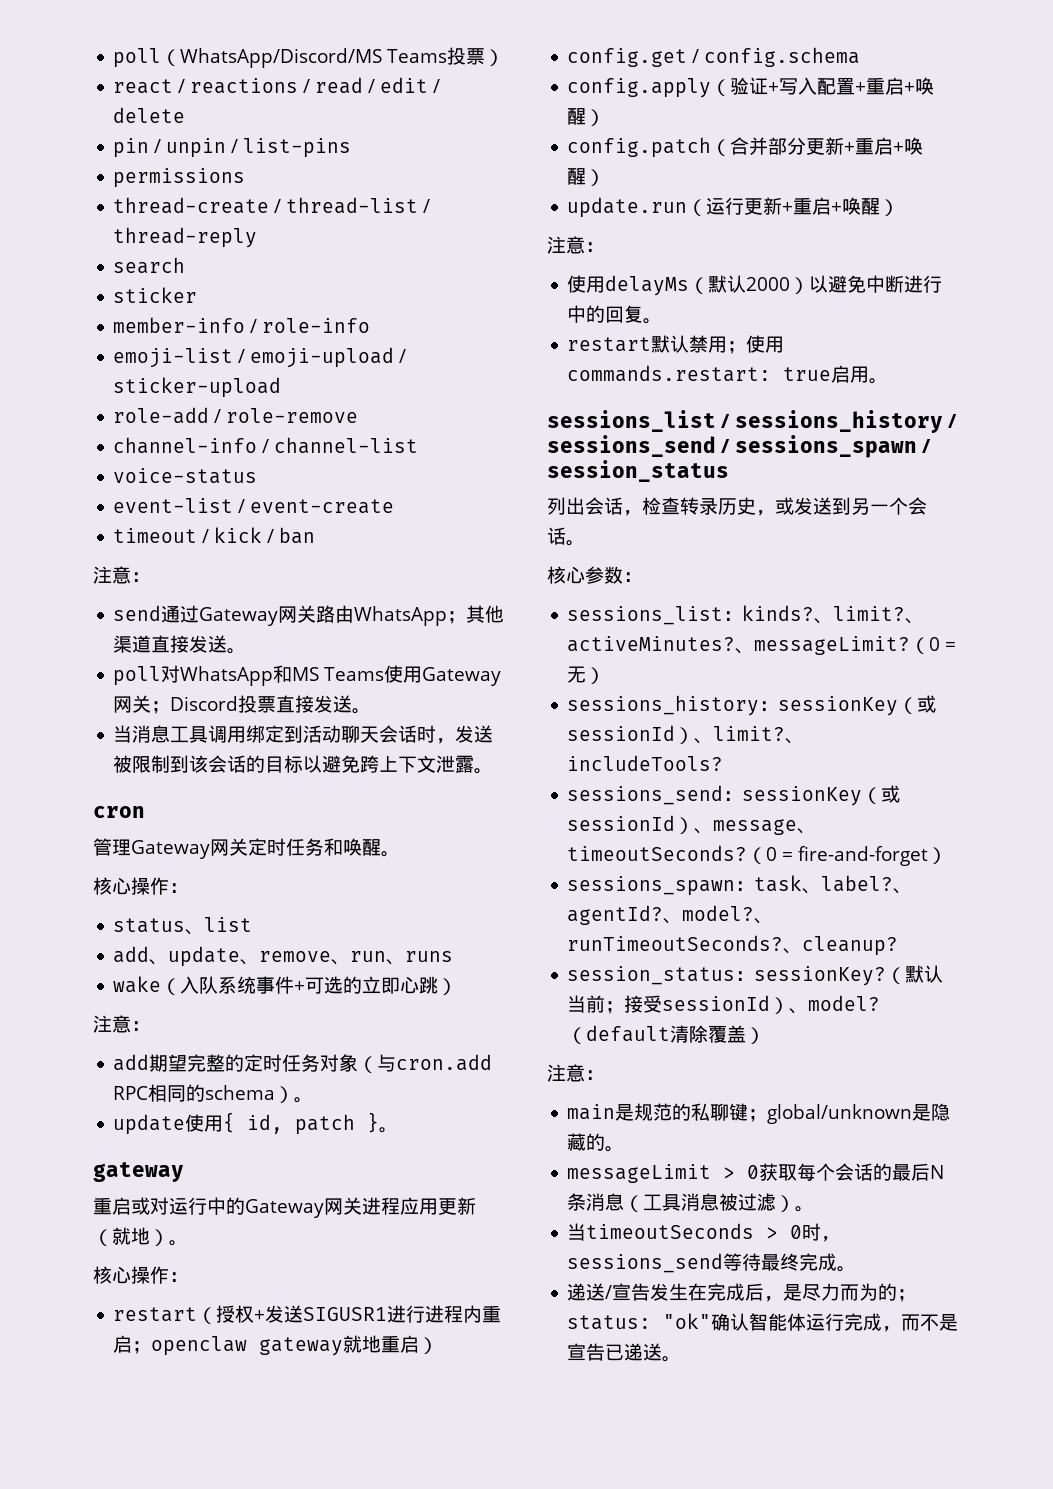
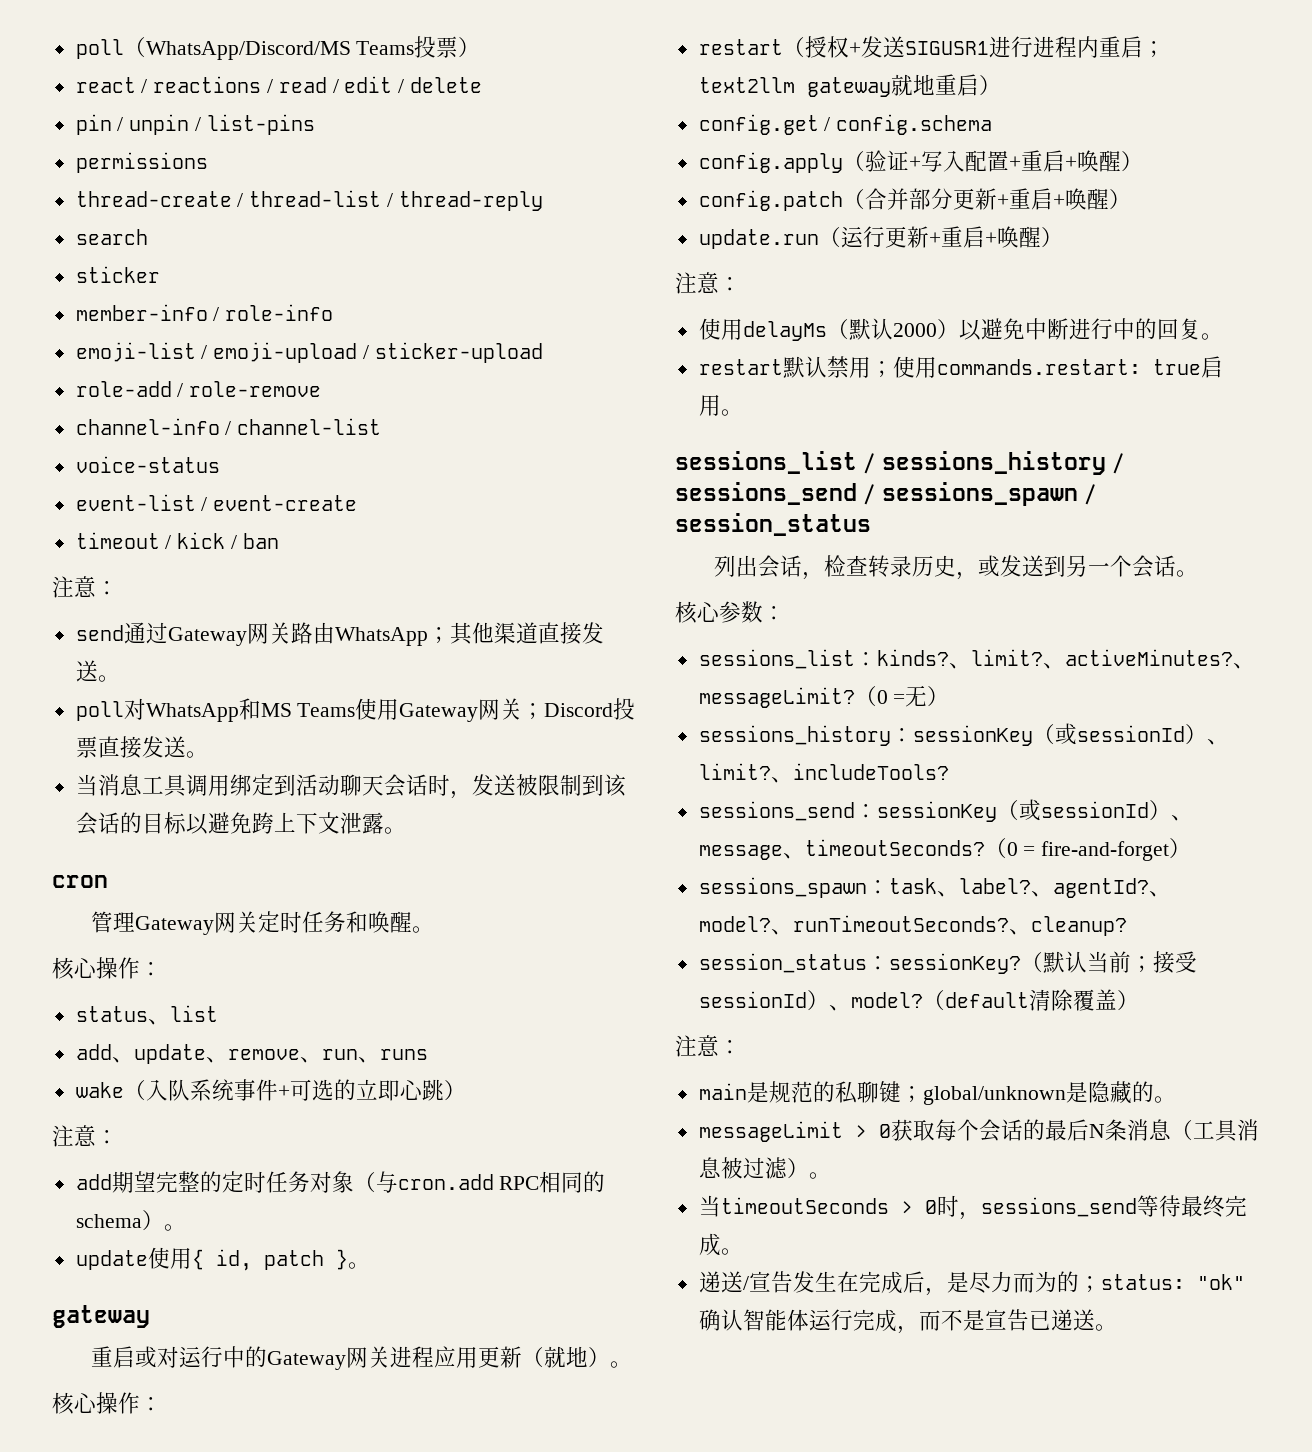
[151,1336,248,1356] openclaw -> [698,77,795,93] text2llm

